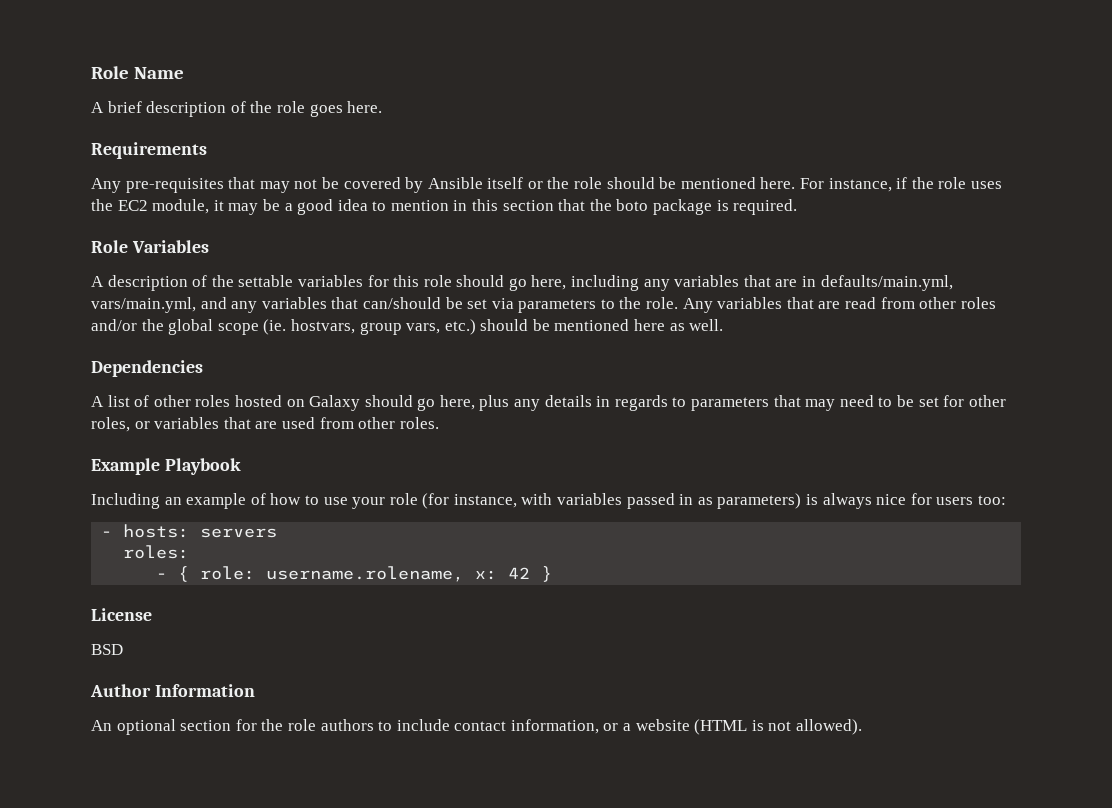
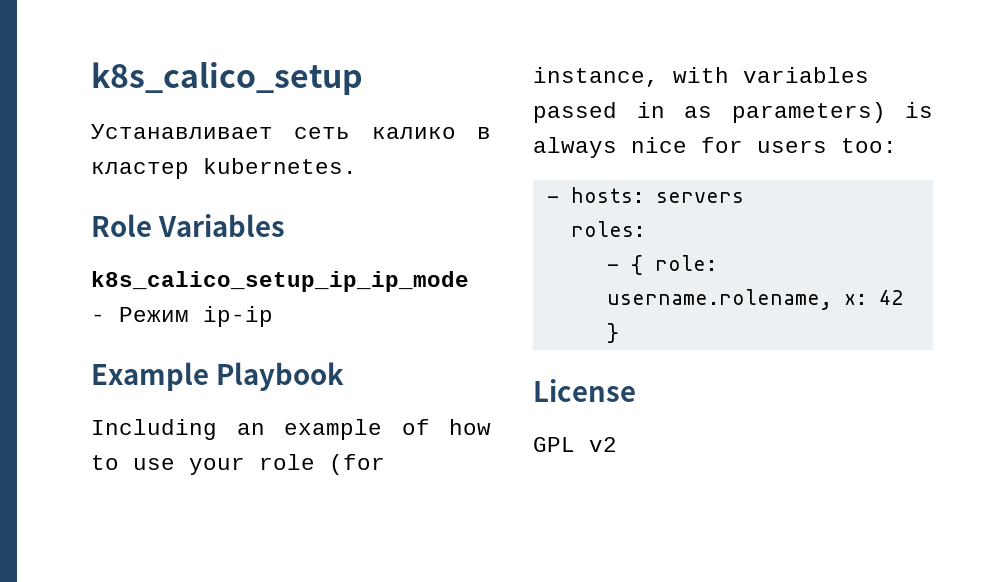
[91,66,185,79] [91,101,383,117] [91,142,207,159] [91,177,1002,193] [91,199,798,215] [91,240,209,253] [91,275,953,291] [91,297,996,313] [91,319,724,335] [91,360,203,377] [91,395,1006,411] [91,417,439,432] Role Name // A brief description of the role goes here. // Requirements // Any pre-requisites that may not be covered by Ansible itself or the role should be mentioned here. For instance, if the role uses the EC2 module, it may be a good idea to mention in this section that the boto package is required. // Role Variables // A description of the settable variables for this role should go here, including any variables that are in defaults/main.yml, vars/main.yml, and any variables that can/should be set via parameters to the role. Any variables that are read from other roles and/or the global scope (ie. hostvars, group vars, etc.) should be mentioned here as well. // Dependencies // A list of other roles hosted on Galaxy should go here, plus any details in regards to parameters that may need to be set for other roles, or variables that are used from other roles. -> [91,62,363,95] [91,124,491,139] [91,158,357,179] [91,214,286,237] [91,271,469,292] [91,306,273,327] k8s_calico_setup // Устанавливает сеть калико в кластер kubernetes. // Role Variables // k8s_calico_setup_ip_ip_mode - Режим ip-ip
[91,644,123,655] [90,684,255,697] [91,719,863,735] BSD // Author Information // An optional section for the role authors to include contact information, or a website (HTML is not allowed). -> [533,437,617,452] GPL v2

